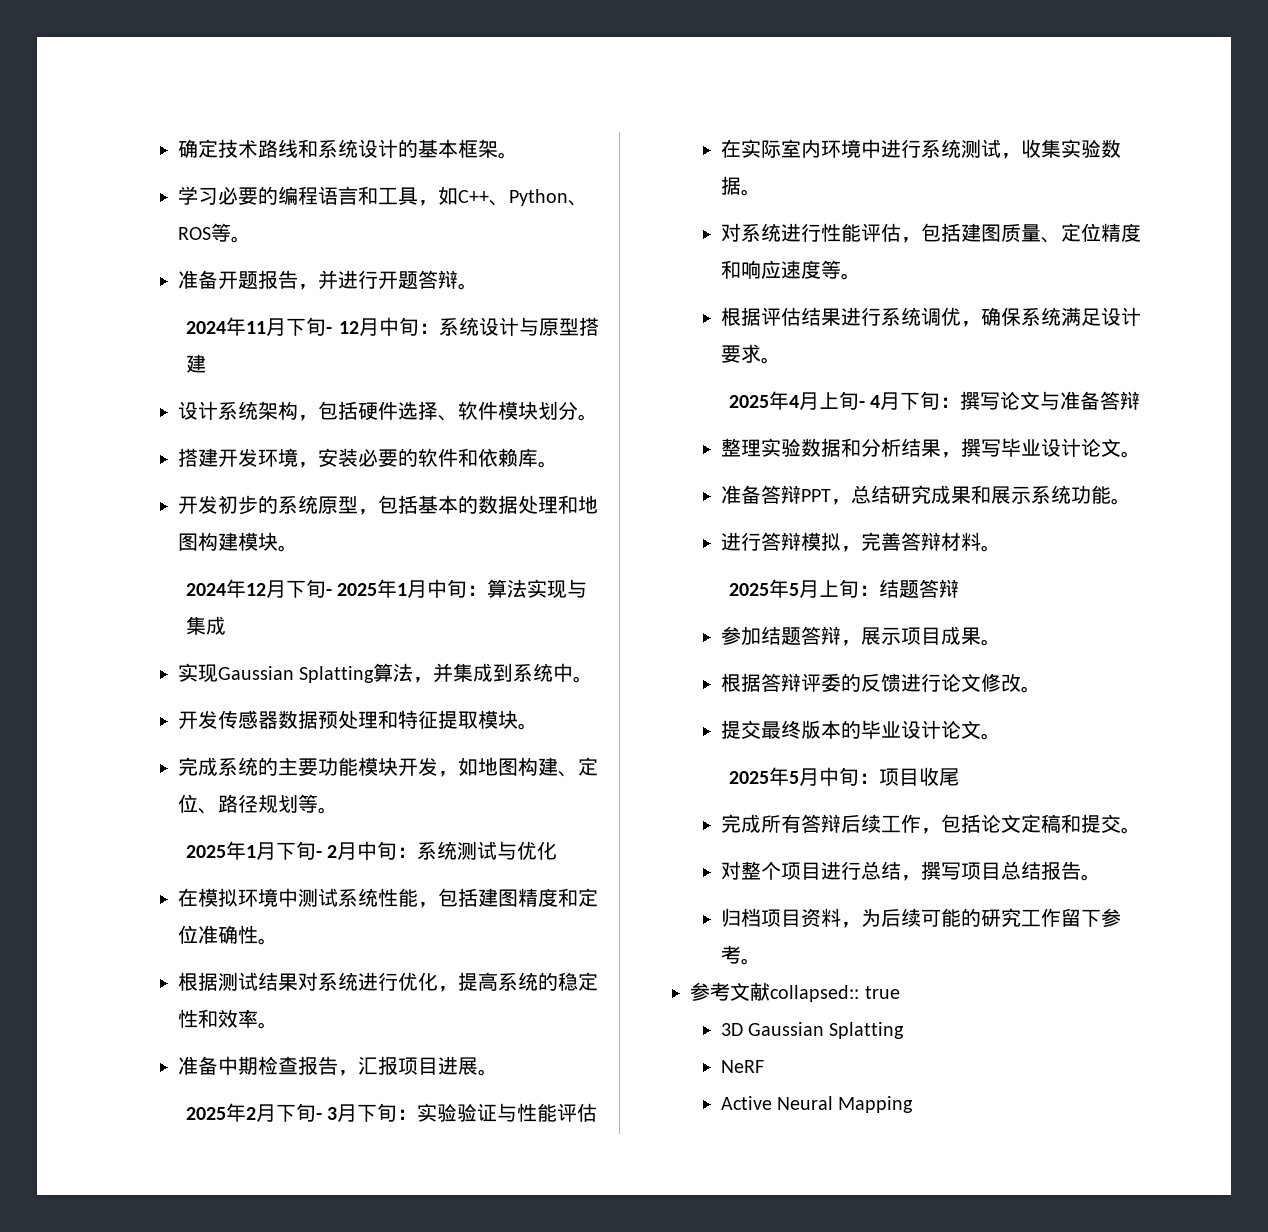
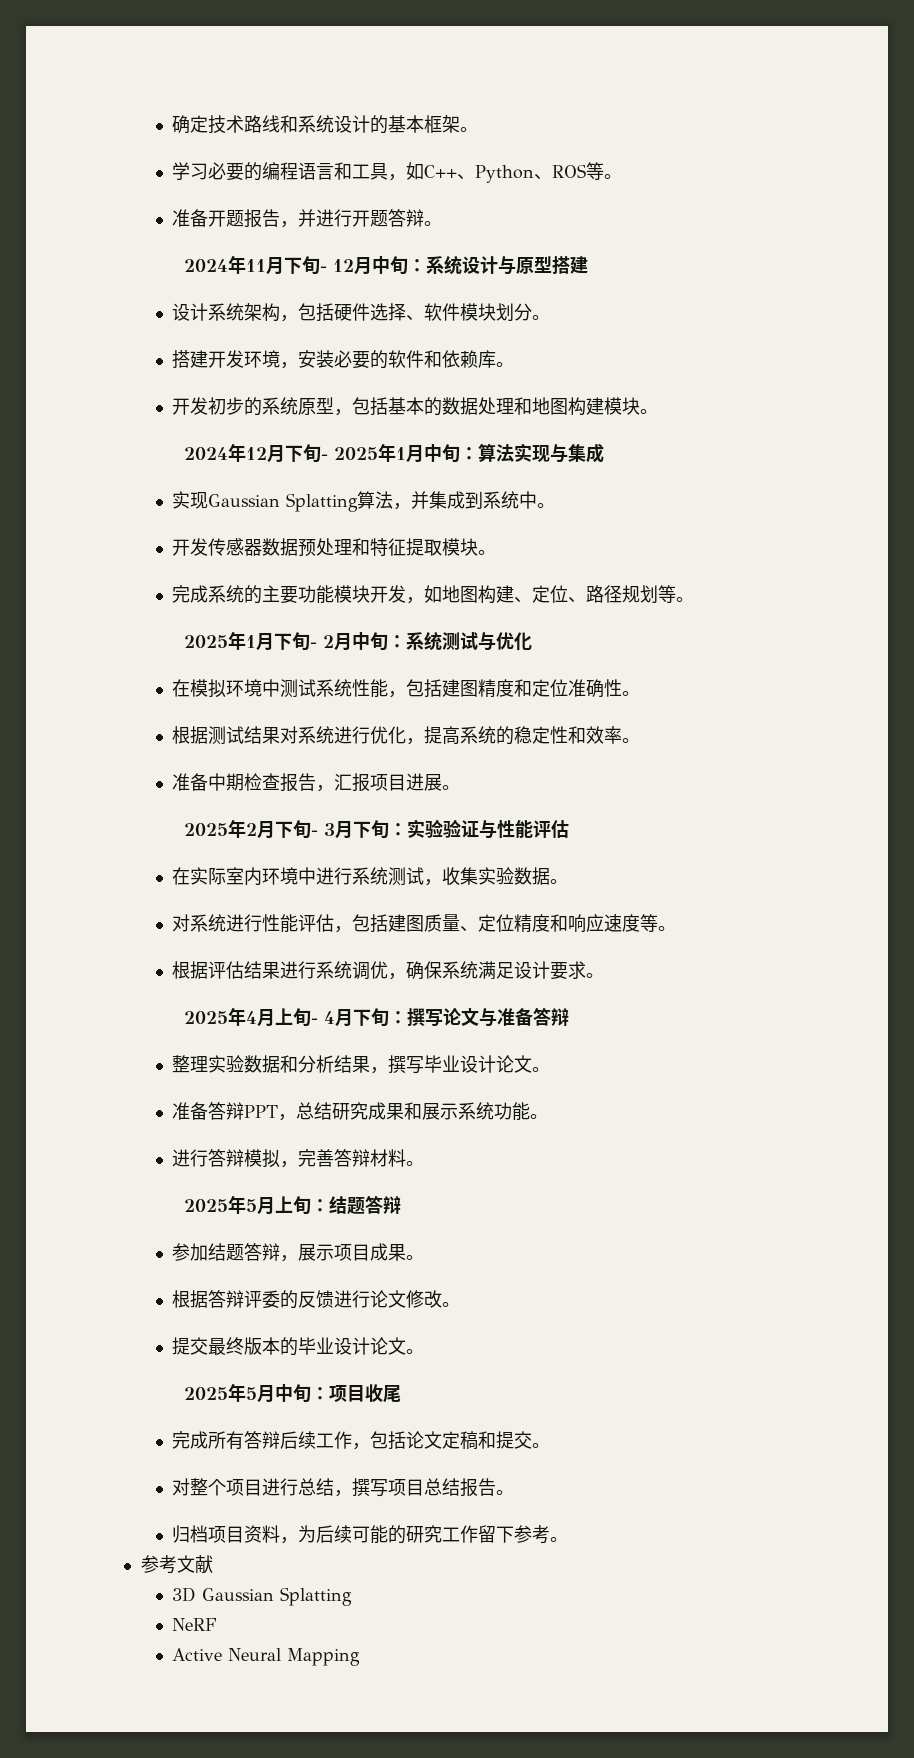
[770,985,900,1002] collapsed:: true -> (213, 1564) none

